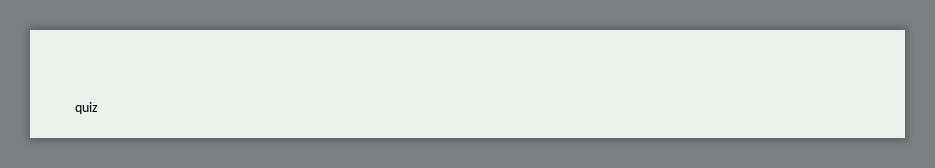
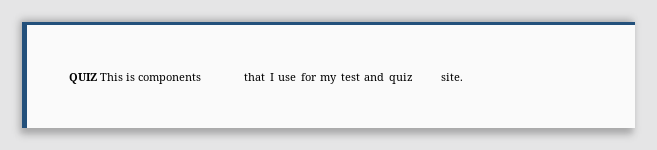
[75,102,98,114] quiz -> [68,73,463,84] QUIZ This is components that I use for my test and quiz site.

